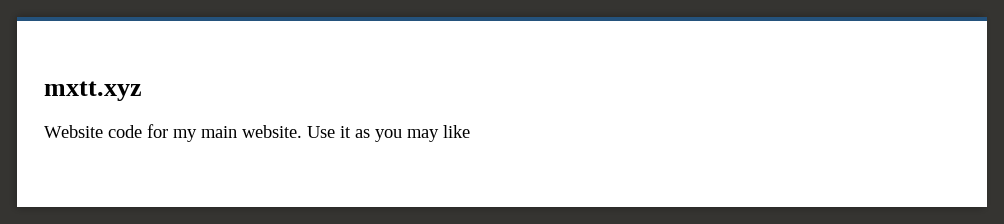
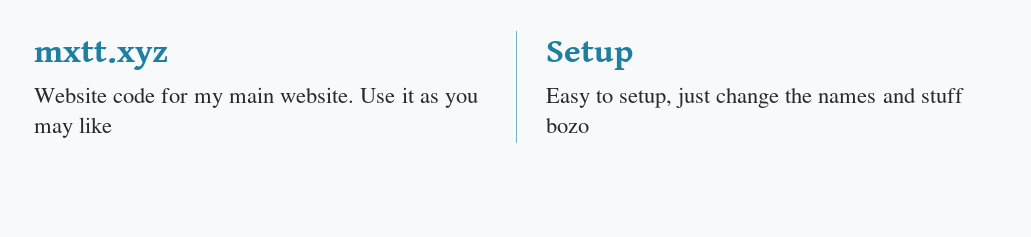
(470, 131) none -> [546,41,633,70] [546,87,964,108] [546,117,589,133] // Setup // Easy to setup, just change the names and stuff bozo

